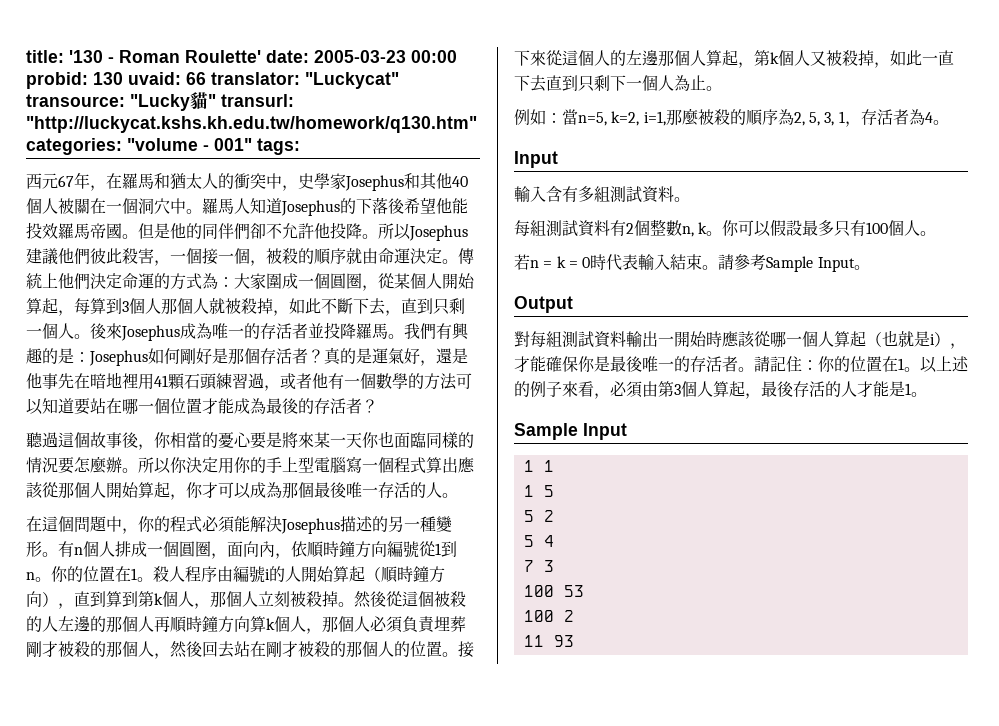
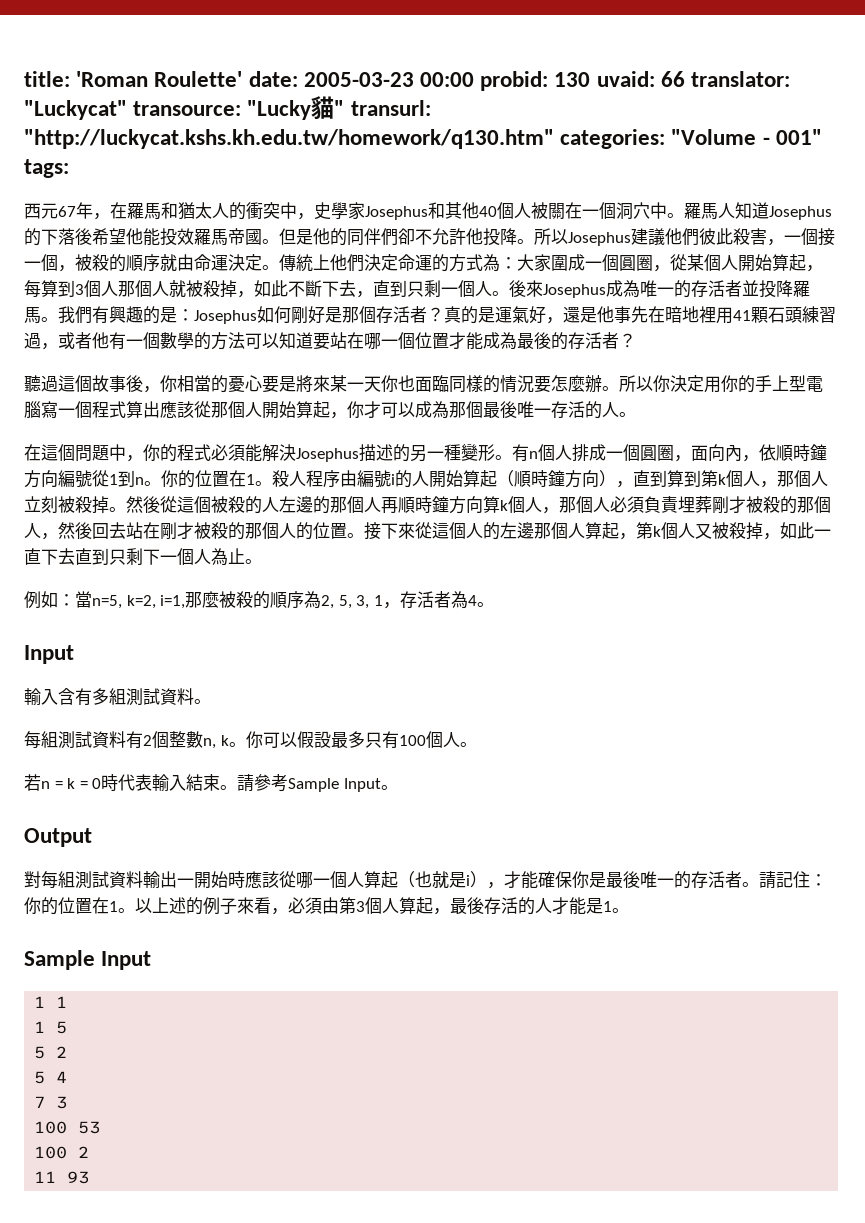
[69,50,180,63] '130 - Roman -> [76,71,149,87] 'Roman
[127,138,198,151] "volume -> [671,129,757,145] "Volume

